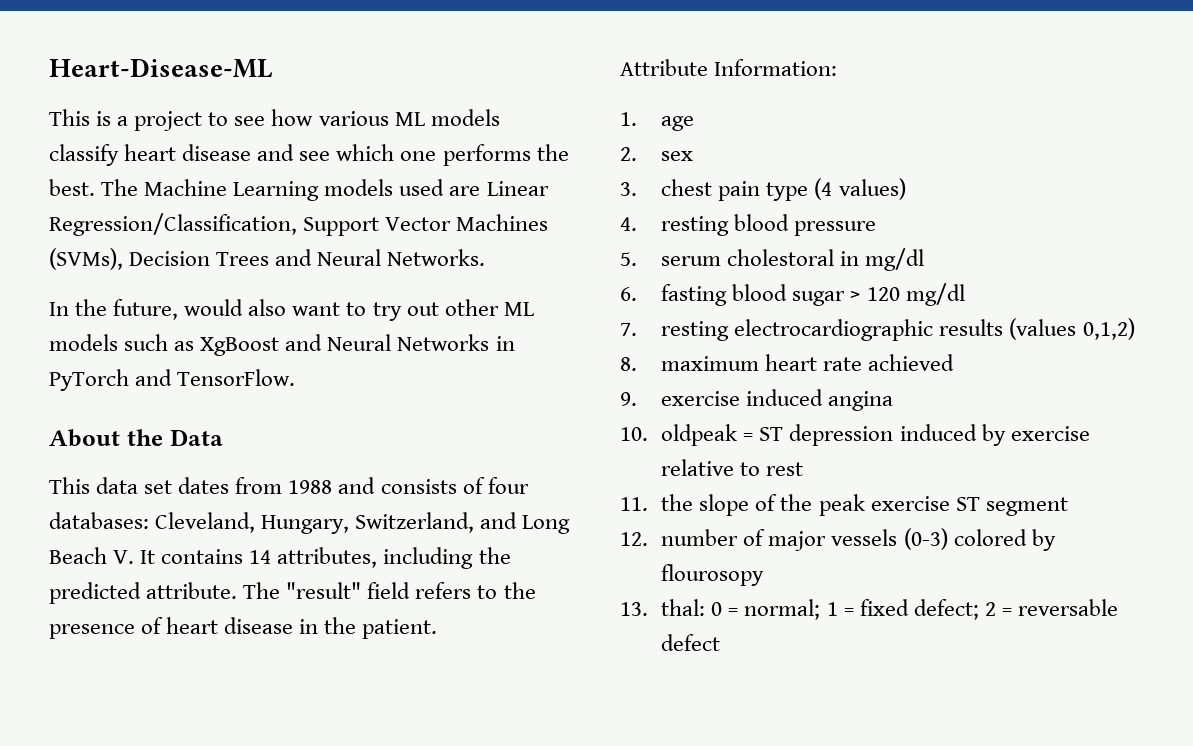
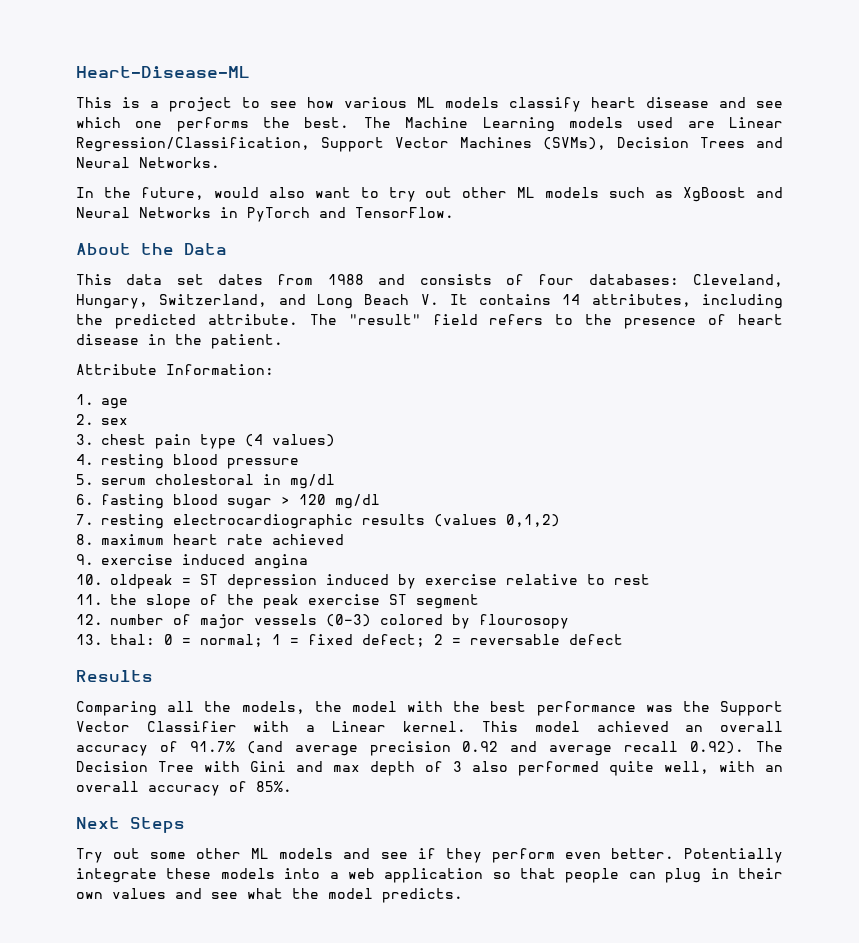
(721, 642) none -> [76,670,153,682] [76,701,783,716] [76,721,783,732] [76,741,783,756] [76,761,783,776] [76,781,292,796] [76,817,185,833] [76,848,784,863] [76,868,783,883] [76,888,463,903] // Results // Comparing all the models, the model with the best performance was the Support Vector Classifier with a Linear kernel. This model achieved an overall accuracy of 91.7% (and average precision 0.92 and average recall 0.92). The Decision Tree with Gini and max depth of 3 also performed quite well, with an overall accuracy of 85%. // Next Steps // Try out some other ML models and see if they perform even better. Potentially integrate these models into a web application so that people can plug in their own values and see what the model predicts.

